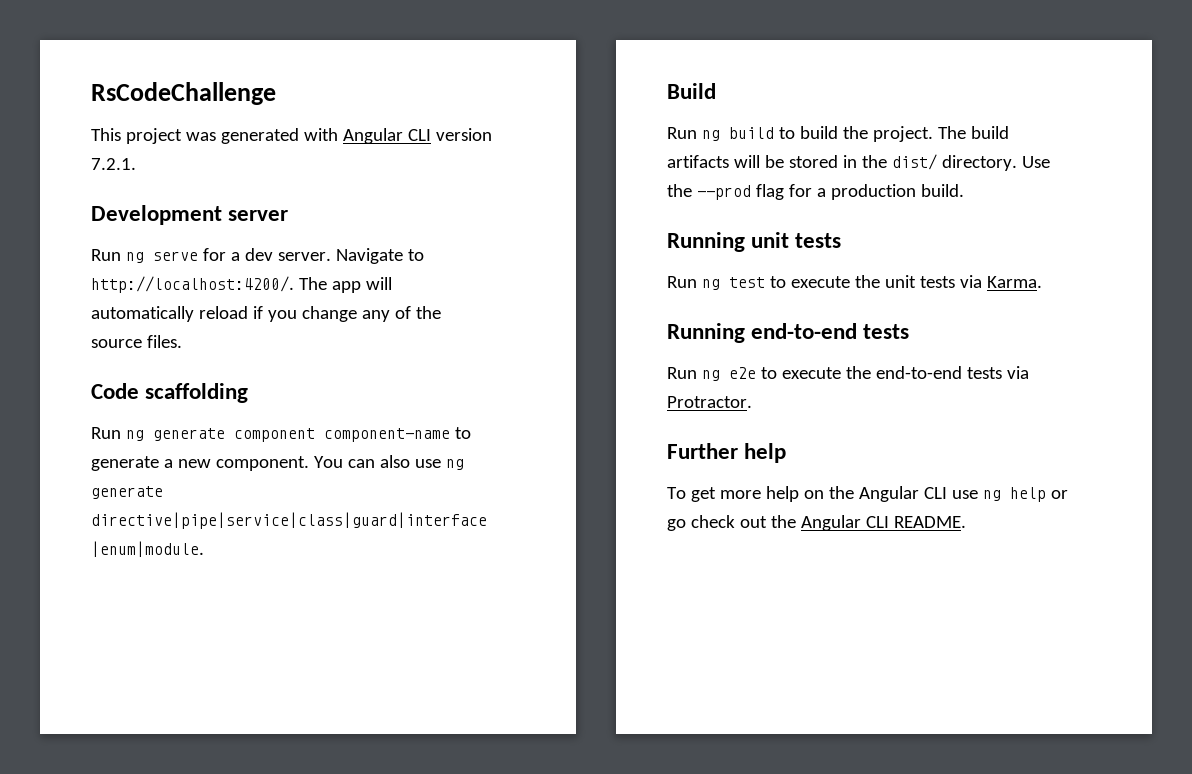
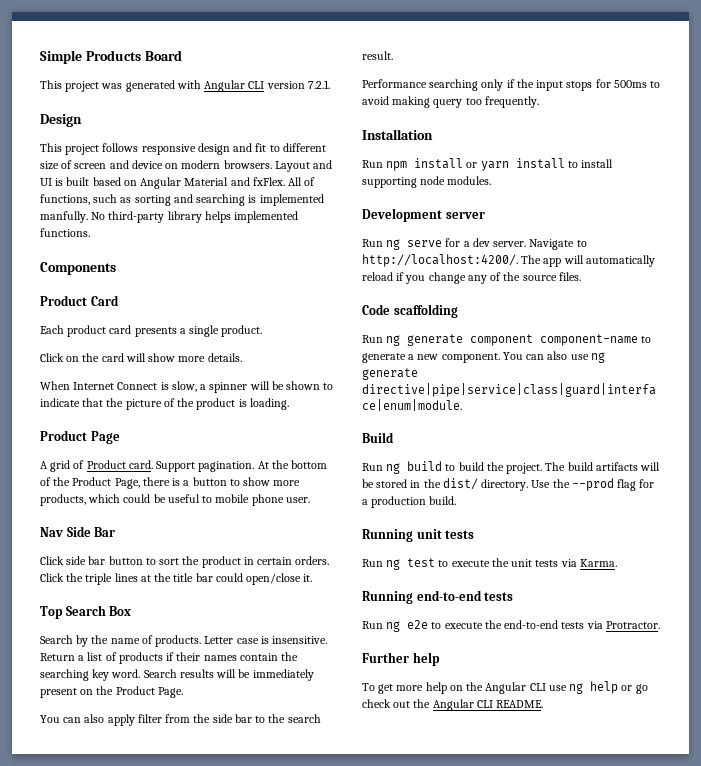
[91,82,276,105] RsCodeChallenge -> [40,50,182,64] Simple Products Board
(136, 164) none -> [40,114,82,127] [40,143,326,155] [40,160,333,172] [40,177,316,189] [40,194,324,206] [40,211,299,223] [40,228,90,237] [40,262,116,275] [40,295,119,306] [40,325,263,337] [40,353,242,362] [40,381,334,393] [40,398,289,410] [40,430,120,444] [40,460,328,472] [40,477,301,489] [40,494,310,506] [40,526,116,537] [40,556,330,568] [40,573,313,585] [40,605,132,619] [40,635,328,647] [40,652,299,664] [40,669,314,681] [40,686,183,698] [40,714,321,726] [362,51,393,60] [362,79,661,91] [362,96,539,108] [362,129,433,140] [362,158,614,171] [362,176,492,188] // Design // This project follows responsive design and fit to different size of screen and device on modern browsers. Layout and UI is built based on Angular Material and fxFlex. All of functions, such as sorting and searching is implemented manfully. No third-party library helps implemented functions. // Components // Product Card // Each product card presents a single product. // Click on the card will show more details. // When Internet Connect is slow, a spinner will be shown to indicate that the picture of the product is loading. // Product Page // A grid of Product card. Support pagination. At the bottom of the Product Page, there is a button to show more products, which could be useful to mobile phone user. // Nav Side Bar // Click side bar button to sort the product in certain orders. Click the triple lines at the title bar could open/close it. // Top Search Box // Search by the name of products. Letter case is insensitive. Return a list of products if their names contain the searching key word. Search results will be immediately present on the Product Page. // You can also apply filter from the side bar to the search result. // Performance searching only if the input stops for 500ms to avoid making query too frequently. // Installation // Run npm install or yarn install to install supporting node modules.

